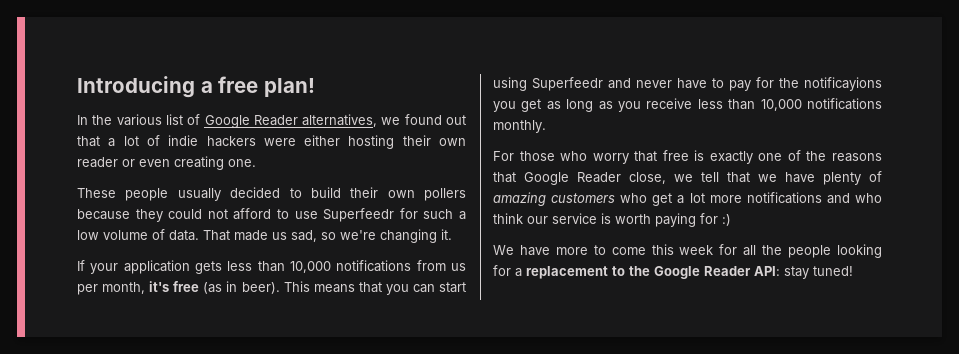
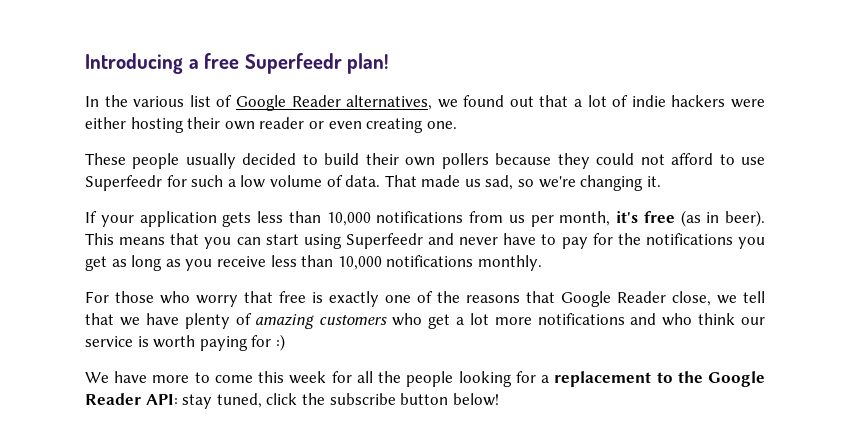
(259, 84) none -> [244,53,342,74] Superfeedr
[804,77,882,91] notificayions -> [645,233,733,245] notifications
[813,266,853,276] tuned! -> [216,393,499,408] tuned, click the subscribe button below!

